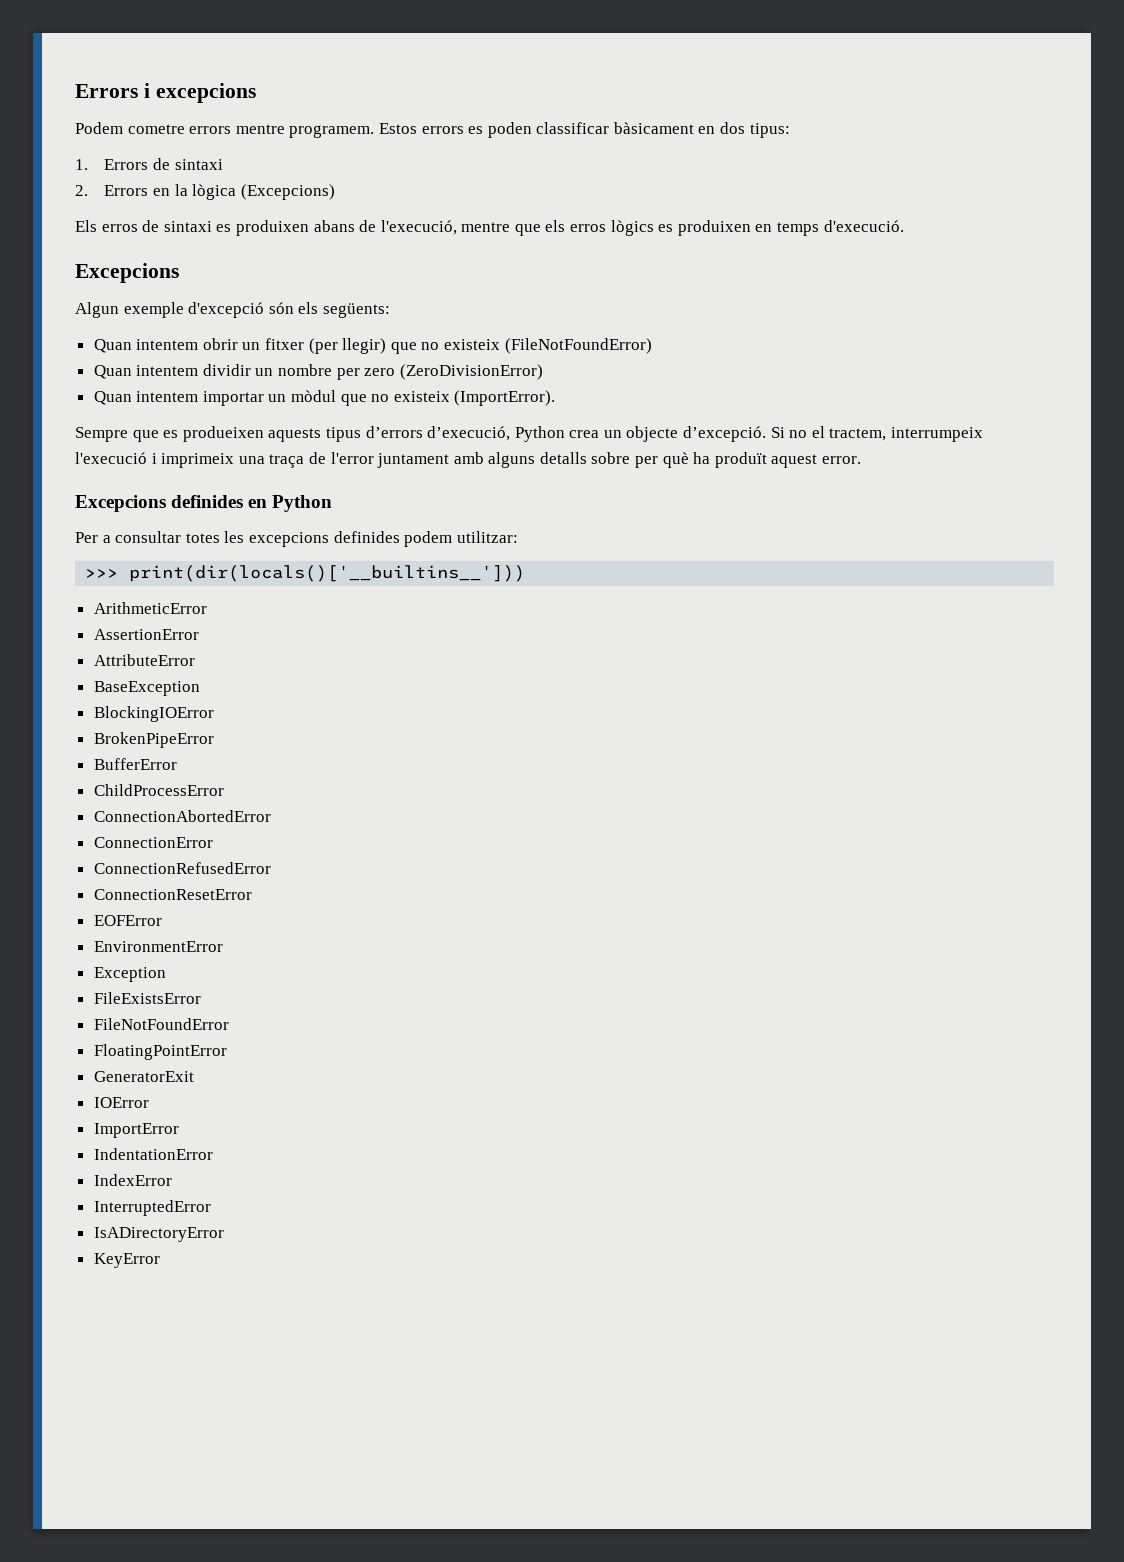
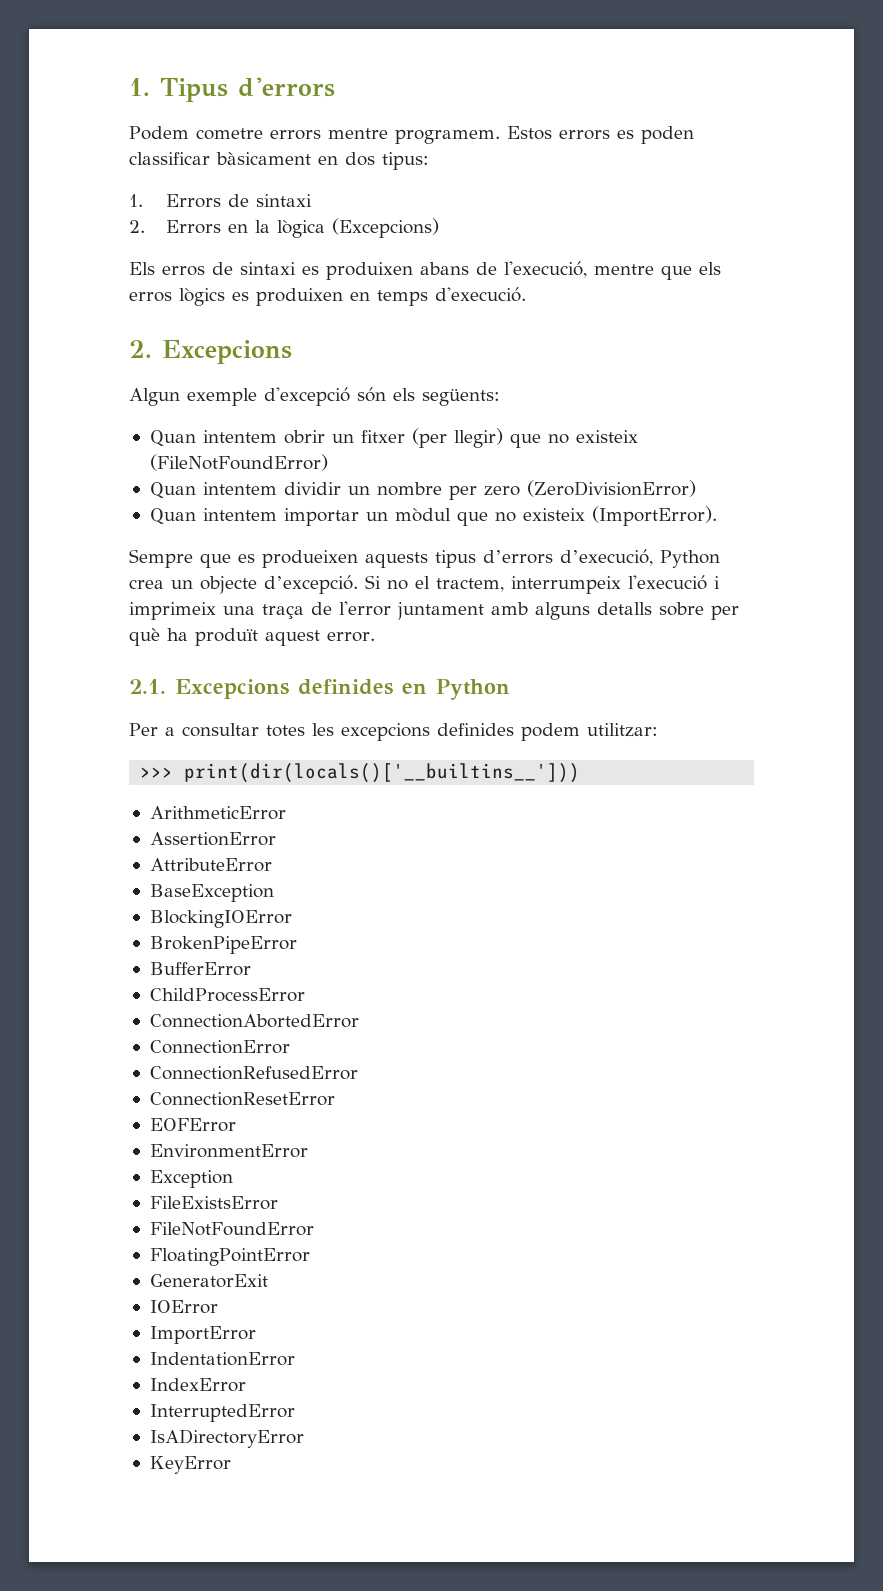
[75,83,256,103] Errors i excepcions -> [129,77,335,102] 1. Tipus d'errors
(904, 226) none -> [129,340,152,358] 2.
(862, 460) none -> [129,679,166,694] 2.1.

